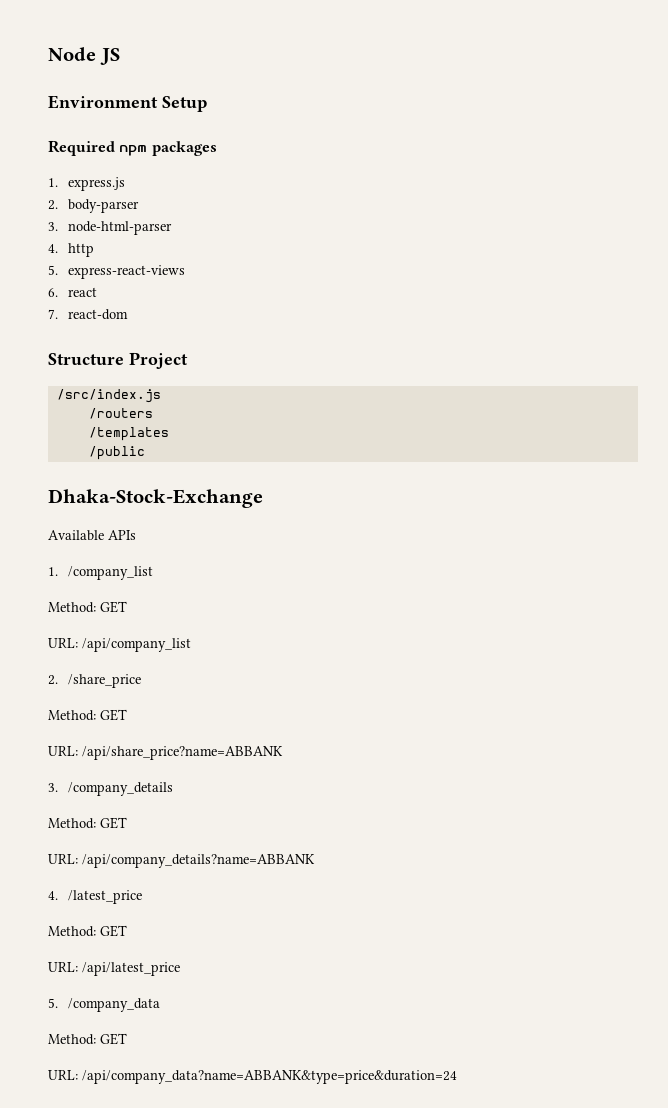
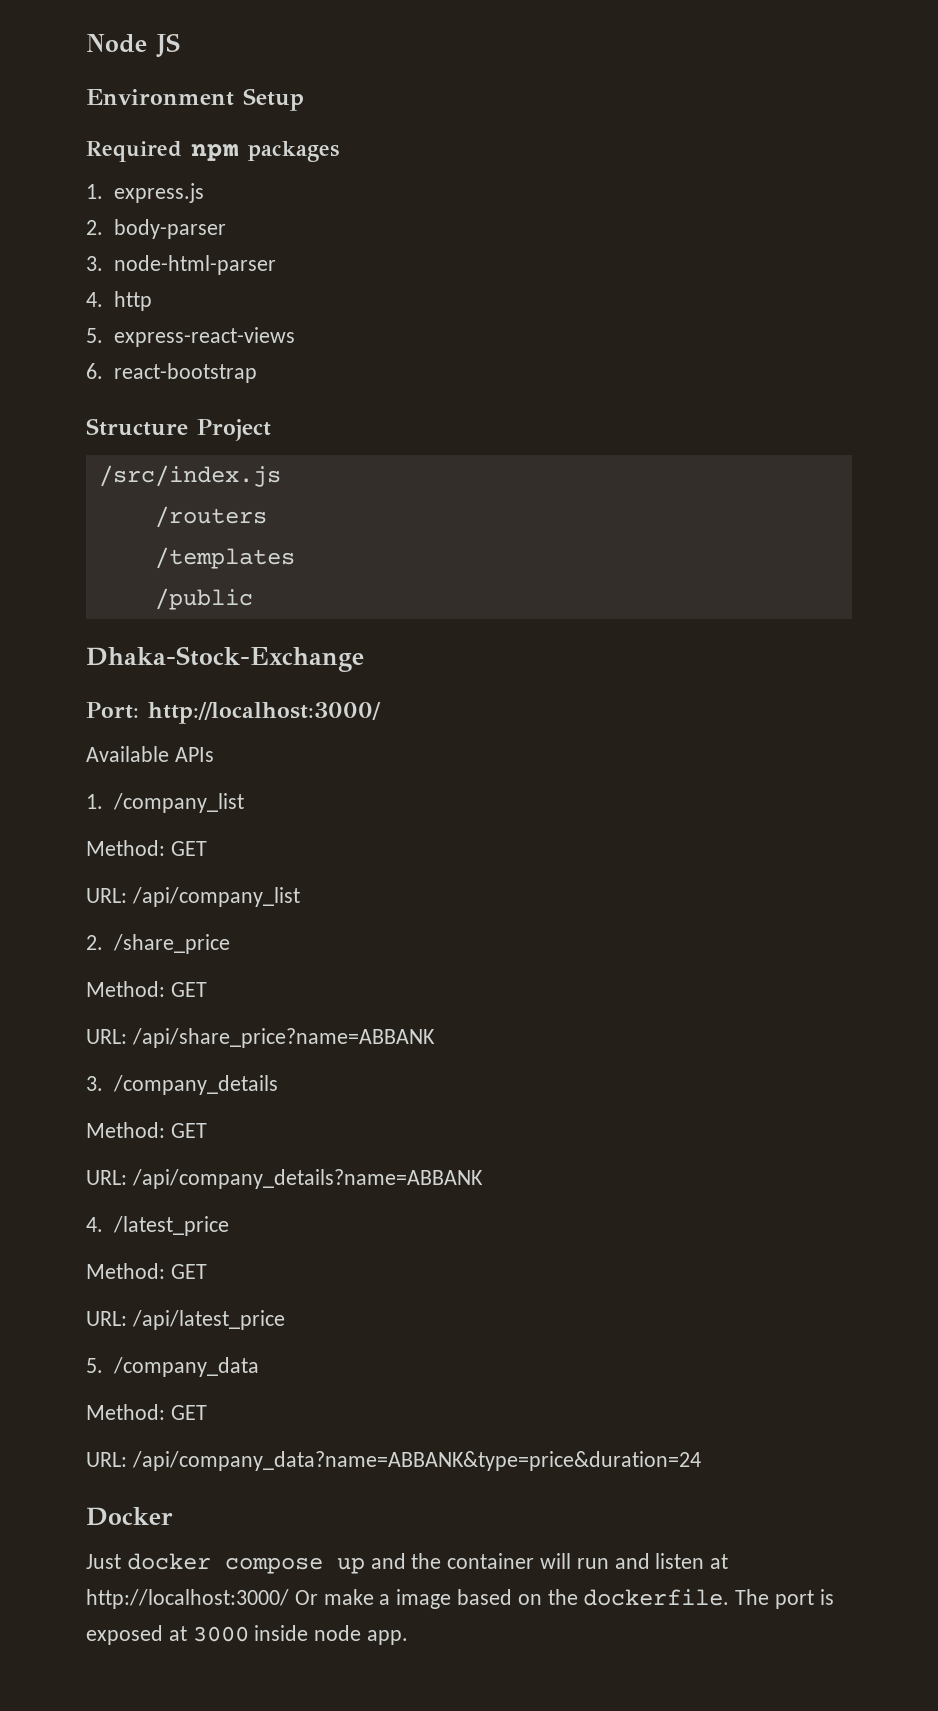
[68,287,98,297] [48,309,129,320] react // 7. react-dom -> [113,363,257,383] react-bootstrap
(263, 498) none -> [86,702,381,724] // Port: http://localhost:3000/
(457, 1077) none -> [86,1507,173,1526] [86,1553,729,1574] [86,1589,834,1609] [86,1625,409,1645] // Docker // Just docker compose up and the container will run and listen at http://localhost:3000/ Or make a image based on the dockerfile. The port is exposed at 3000 inside node app.

